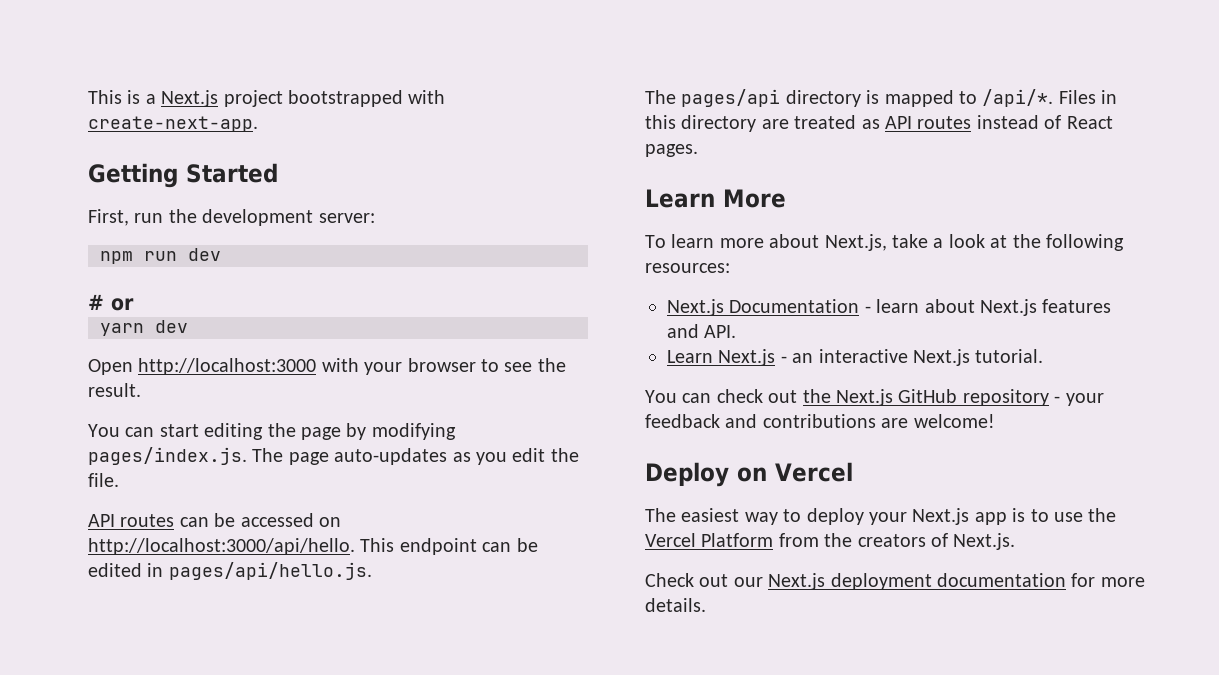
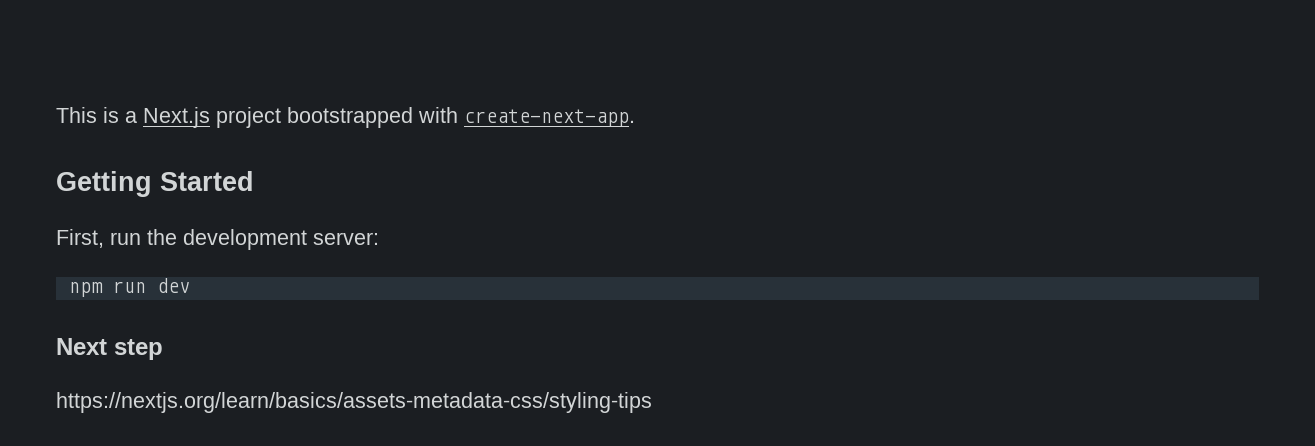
[88,294,134,311] [100,320,188,336] [88,358,566,375] [88,383,141,397] [88,423,456,440] [88,447,579,465] [88,473,119,487] [88,513,341,527] [88,538,538,555] [88,562,372,580] [645,89,1118,107] [645,115,1113,132] [645,144,698,157] [645,189,786,208] [645,234,1124,251] [645,263,730,273] [667,299,1112,316] [667,324,737,338] [667,349,1044,366] [645,389,1104,406] [645,414,995,428] [645,462,853,487] [645,508,1117,525] [645,533,1016,550] [645,573,1145,590] [645,598,706,612] # or // yarn dev // Open http://localhost:3000 with your browser to see the result. // You can start editing the page by modifying pages/index.js. The page auto-updates as you edit the file. // API routes can be accessed on http://localhost:3000/api/hello. This endpoint can be edited in pages/api/hello.js. // The pages/api directory is mapped to /api/*. Files in this directory are treated as API routes instead of React pages. // Learn More // To learn more about Next.js, take a look at the following resources: // Next.js Documentation - learn about Next.js features and API. // Learn Next.js - an interactive Next.js tutorial. // You can check out the Next.js GitHub repository - your feedback and contributions are welcome! // Deploy on Vercel // The easiest way to deploy your Next.js app is to use the Vercel Platform from the creators of Next.js. // Check out our Next.js deployment documentation for more details. -> [56,338,163,360] [56,392,652,413] Next step // https://nextjs.org/learn/basics/assets-metadata-css/styling-tips

